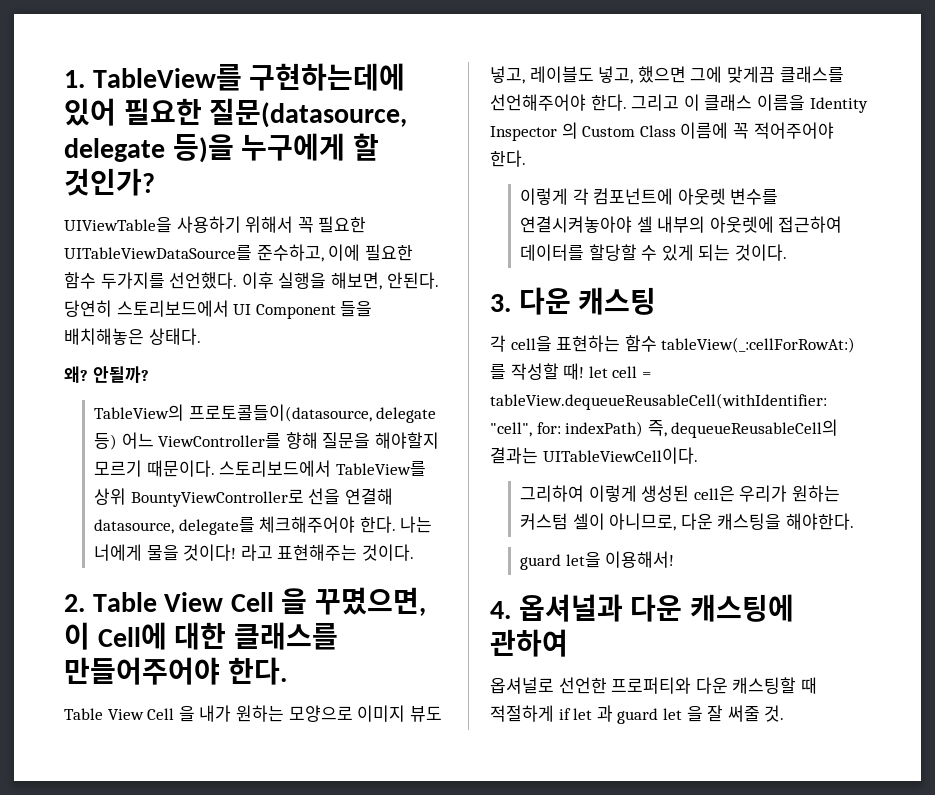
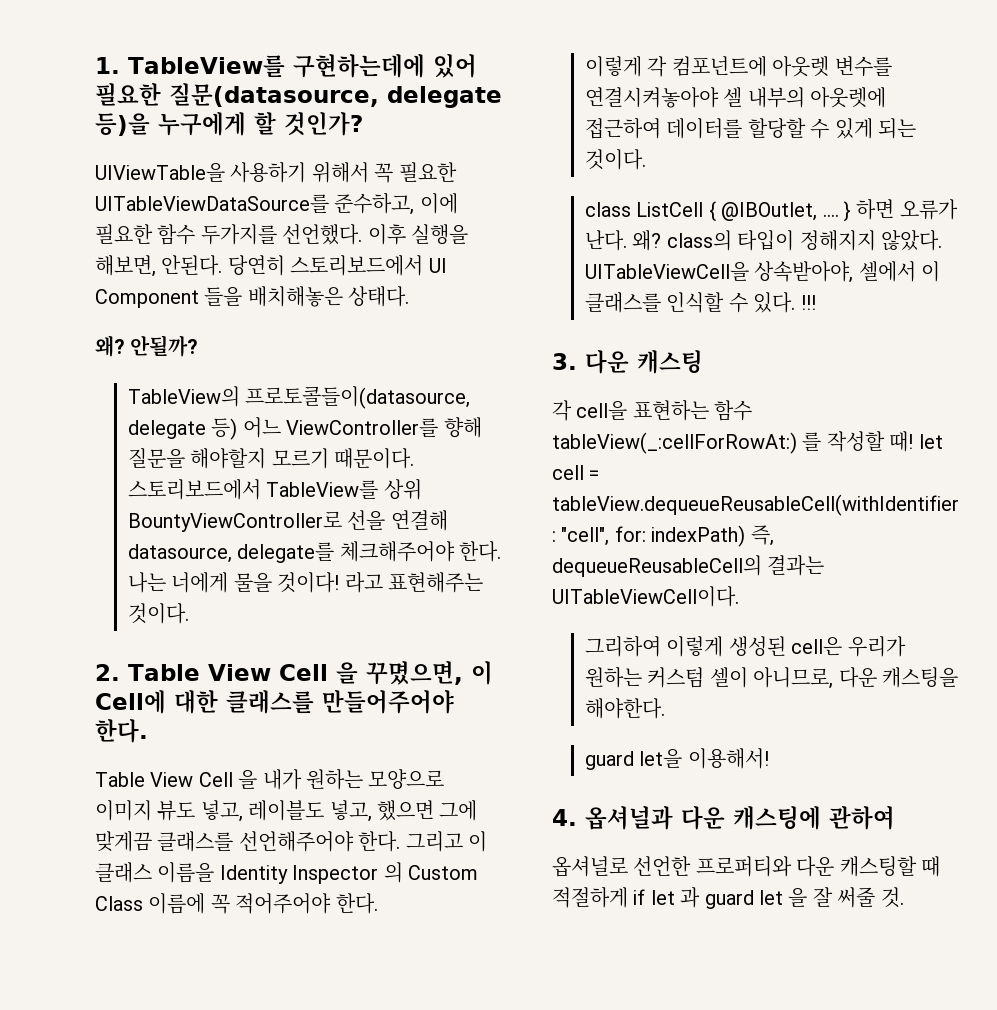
(787, 252) none -> [585,199,958,222] [585,230,943,251] [585,261,941,283] [585,292,816,313] // class ListCell { @IBOutlet, .... } 하면 오류가 난다. 왜? class의 타입이 정해지지 않았다. UITableViewCell을 상속받아야, 셀에서 이 클래스를 인식할 수 있다. !!!

